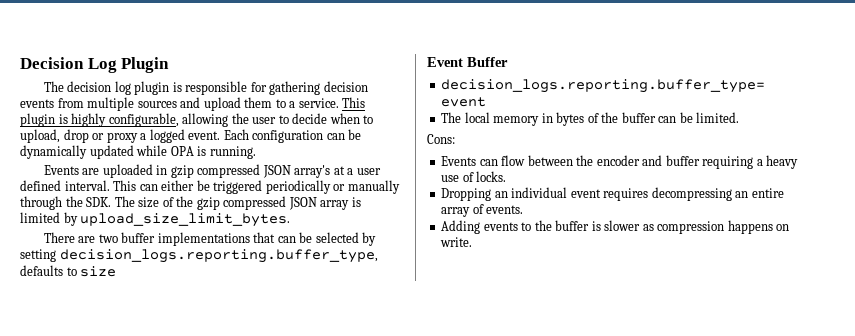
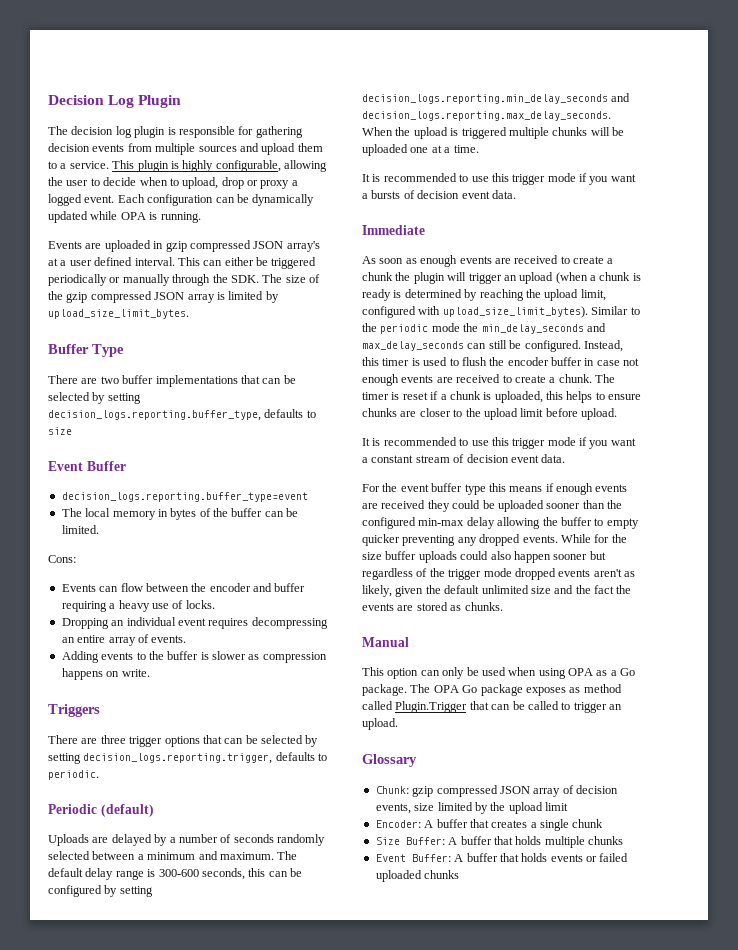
(291, 220) none -> [48,344,124,357] // Buffer Type
(473, 242) none -> [48,704,100,717] [48,735,319,747] [48,752,328,764] [48,770,99,780] [48,804,154,817] [48,834,325,846] [48,851,298,860] [48,868,302,880] [48,885,153,897] [362,93,631,104] [362,111,611,121] [362,127,624,139] [362,144,479,156] [362,173,636,185] [362,190,516,199] [362,225,425,235] [362,255,614,267] [362,272,641,284] [362,289,606,301] [362,306,640,318] [362,323,606,334] [362,340,623,352] [362,357,640,366] [362,374,615,386] [362,391,642,403] [362,408,617,420] [362,437,636,449] [362,454,566,463] [362,483,628,495] [362,500,622,512] [362,517,639,529] [362,534,627,546] [362,551,606,563] [362,568,635,580] [362,585,632,597] [362,602,503,611] [362,637,409,647] [362,667,636,679] [362,684,622,696] [362,701,622,713] [362,718,398,730] [362,754,417,767] [375,785,618,797] [375,802,568,814] [375,819,604,831] [375,836,623,848] [375,853,629,862] [375,870,460,882] // Triggers // There are three trigger options that can be selected by setting decision_logs.reporting.trigger, defaults to periodic. // Periodic (default) // Uploads are delayed by a number of seconds randomly selected between a minimum and maximum. The default delay range is 300-600 seconds, this can be configured by setting decision_logs.reporting.min_delay_seconds and decision_logs.reporting.max_delay_seconds. When the upload is triggered multiple chunks will be uploaded one at a time. // It is recommended to use this trigger mode if you want a bursts of decision event data. // Immediate // As soon as enough events are received to create a chunk the plugin will trigger an upload (when a chunk is ready is determined by reaching the upload limit, configured with upload_size_limit_bytes). Similar to the periodic mode the min_delay_seconds and max_delay_seconds can still be configured. Instead, this timer is used to flush the encoder buffer in case not enough events are received to create a chunk. The timer is reset if a chunk is uploaded, this helps to ensure chunks are closer to the upload limit before upload. // It is recommended to use this trigger mode if you want a constant stream of decision event data. // For the event buffer type this means if enough events are received they could be uploaded sooner than the configured min-max delay allowing the buffer to empty quicker preventing any dropped events. While for the size buffer uploads could also happen sooner but regardless of the trigger mode dropped events aren't as likely, given the default unlimited size and the fact the events are stored as chunks. // Manual // This option can only be used when using OPA as a Go package. The OPA Go package exposes as method called Plugin.Trigger that can be called to trigger an upload. // Glossary // Chunk: gzip compressed JSON array of decision events, size limited by the upload limit // Encoder: A buffer that creates a single chunk // Size Buffer: A buffer that holds multiple chunks // Event Buffer: A buffer that holds events or failed uploaded chunks

